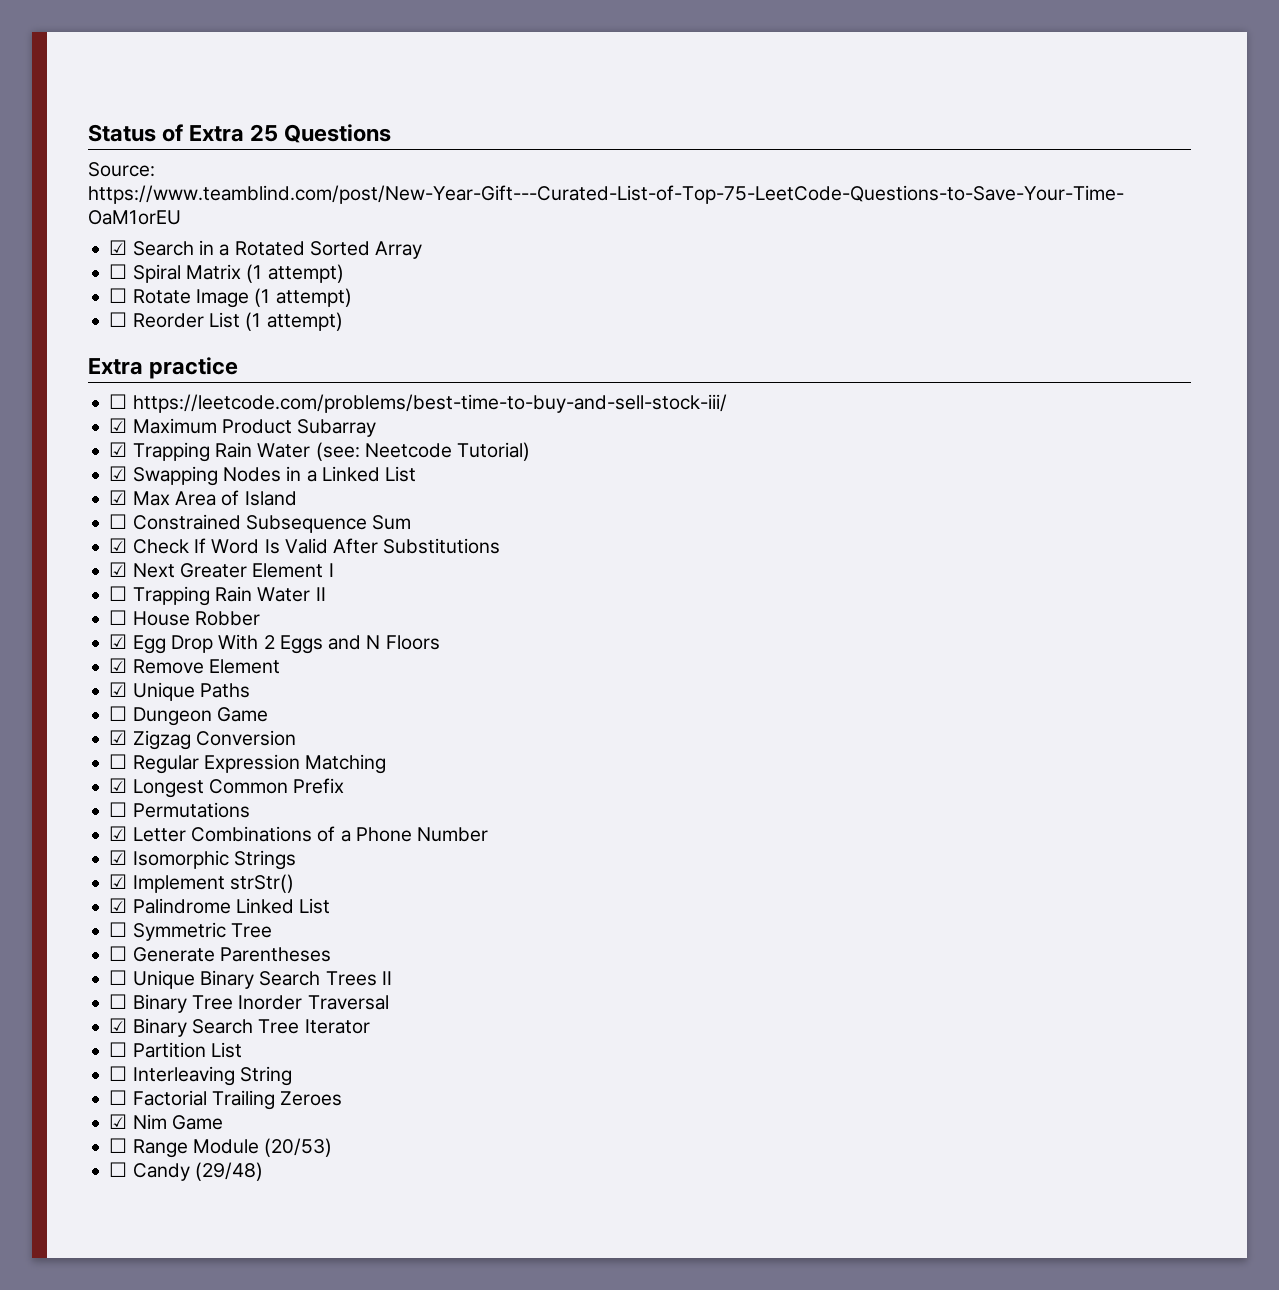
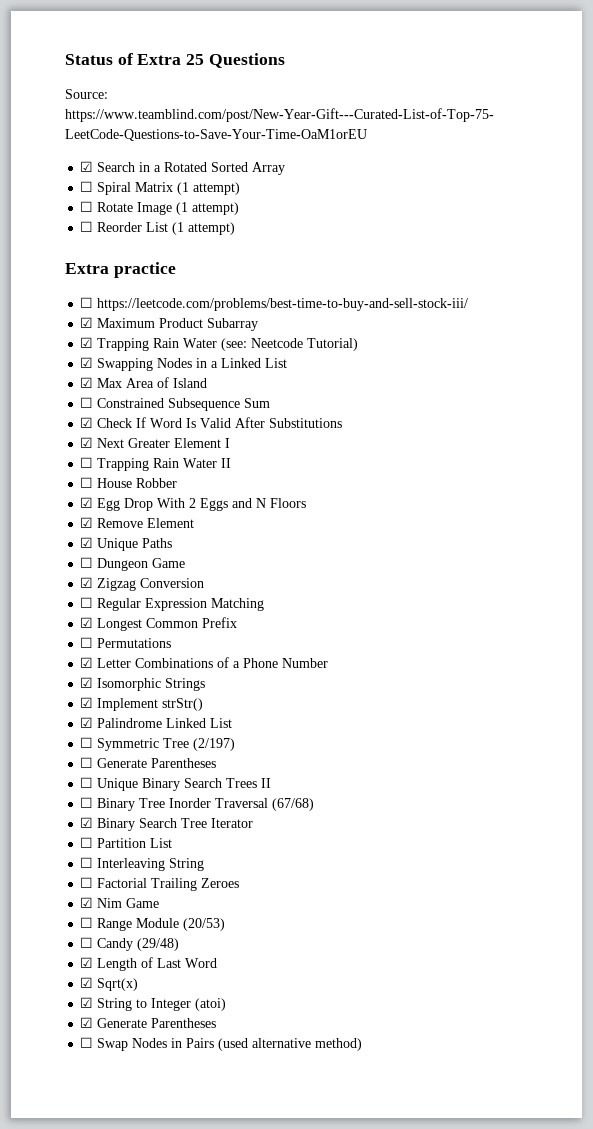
(272, 930) none -> [193,738,236,751] (2/197)
(389, 1002) none -> [272,798,315,811] (67/68)
(263, 1171) none -> [80,957,218,971] [80,977,139,991] [80,997,227,1011] [80,1017,217,1028] [80,1037,363,1051] // ☑ Length of Last Word // ☑ Sqrt(x) // ☑ String to Integer (atoi) // ☑ Generate Parentheses // ☐ Swap Nodes in Pairs (used alternative method)

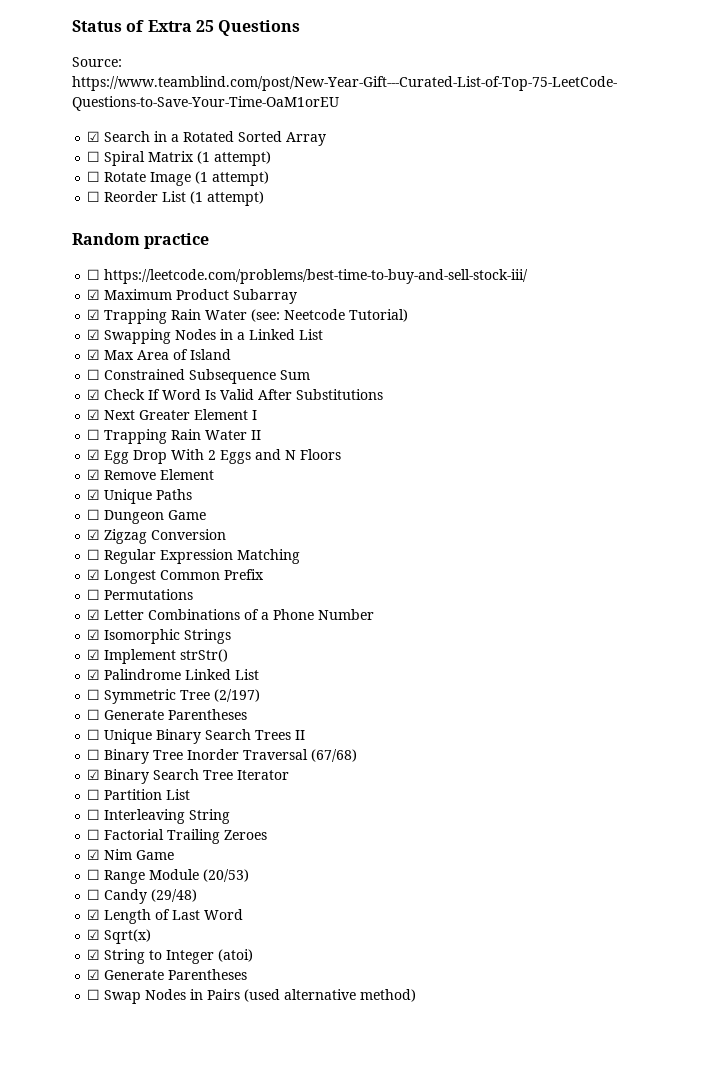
[65,263,109,274] Extra -> [72,233,140,245] Random
[80,477,178,488] // ☐ House Robber -> (262, 435) none

